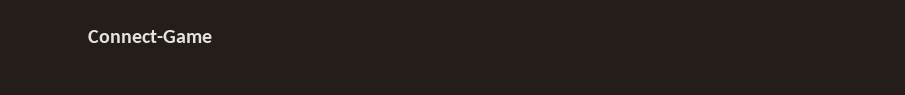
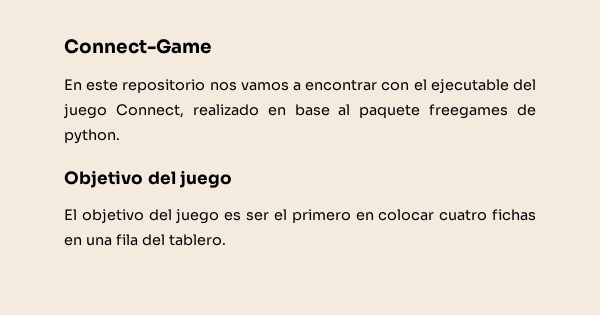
(212, 36) none -> [64,79,536,93] [63,104,536,119] [64,129,120,144] [64,170,233,188] [64,209,536,224] [64,234,226,246] // En este repositorio nos vamos a encontrar con el ejecutable del juego Connect, realizado en base al paquete freegames de python. // Objetivo del juego // El objetivo del juego es ser el primero en colocar cuatro fichas en una fila del tablero.

